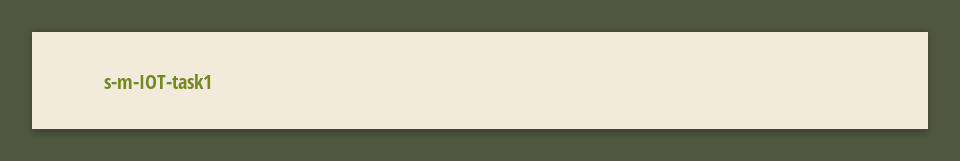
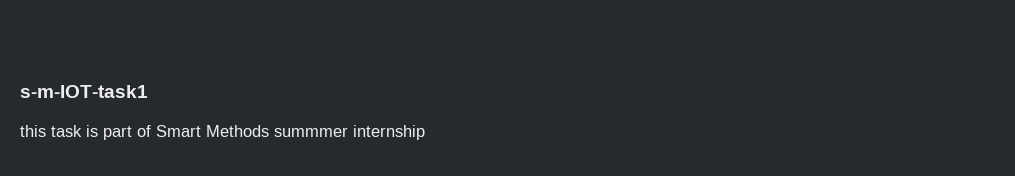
(212, 81) none -> [20,125,425,140] // this task is part of Smart Methods summmer internship

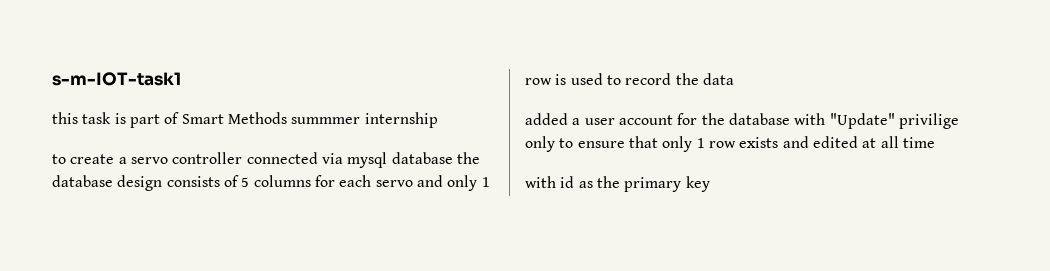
(425, 132) none -> [52,152,480,168] [52,175,490,191] [525,73,734,85] [525,113,959,129] [525,136,935,152] [525,176,710,192] // to create a servo controller connected via mysql database the database design consists of 5 columns for each servo and only 1 row is used to record the data // added a user account for the database with "Update" privilige only to ensure that only 1 row exists and edited at all time // with id as the primary key

